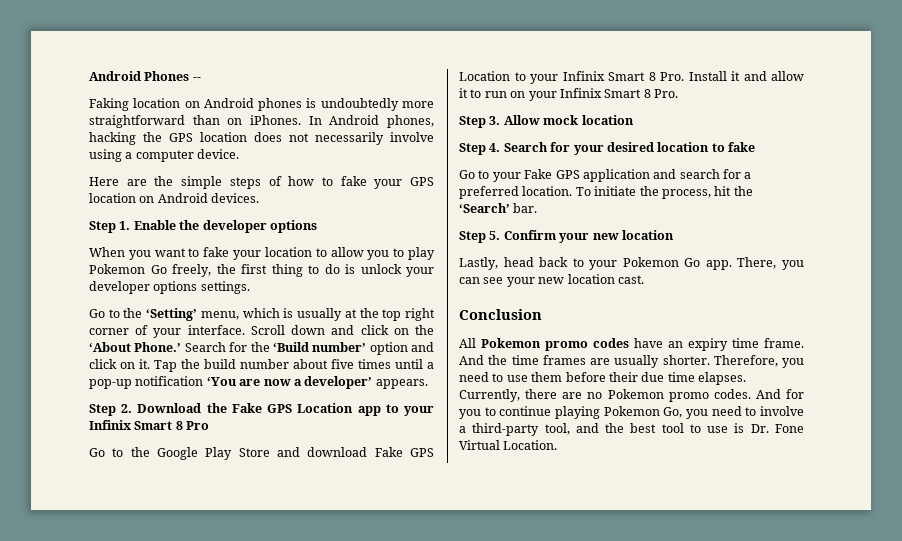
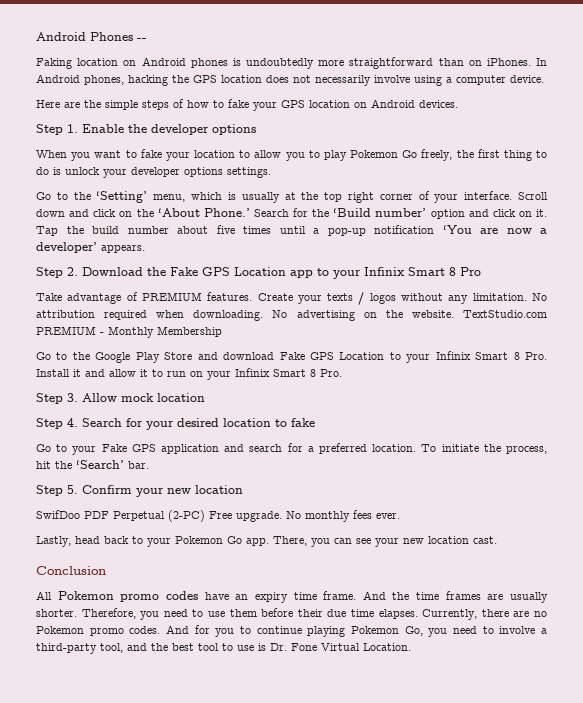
(210, 425) none -> [36,292,548,305] [36,310,547,321] [36,326,222,338] // Take advantage of PREMIUM features. Create your texts / logos without any limitation. No attribution required when downloading. No advertising on the website. TextStudio.com PREMIUM - Monthly Membership
(674, 235) none -> [36,510,400,522] // SwifDoo PDF Perpetual (2-PC) Free upgrade. No monthly fees ever.

